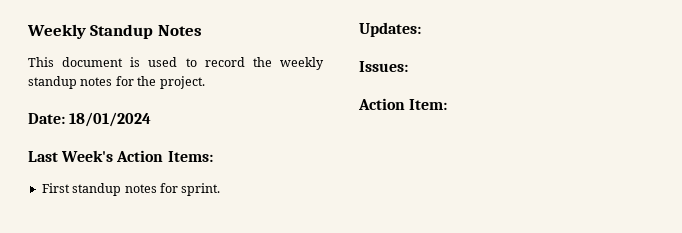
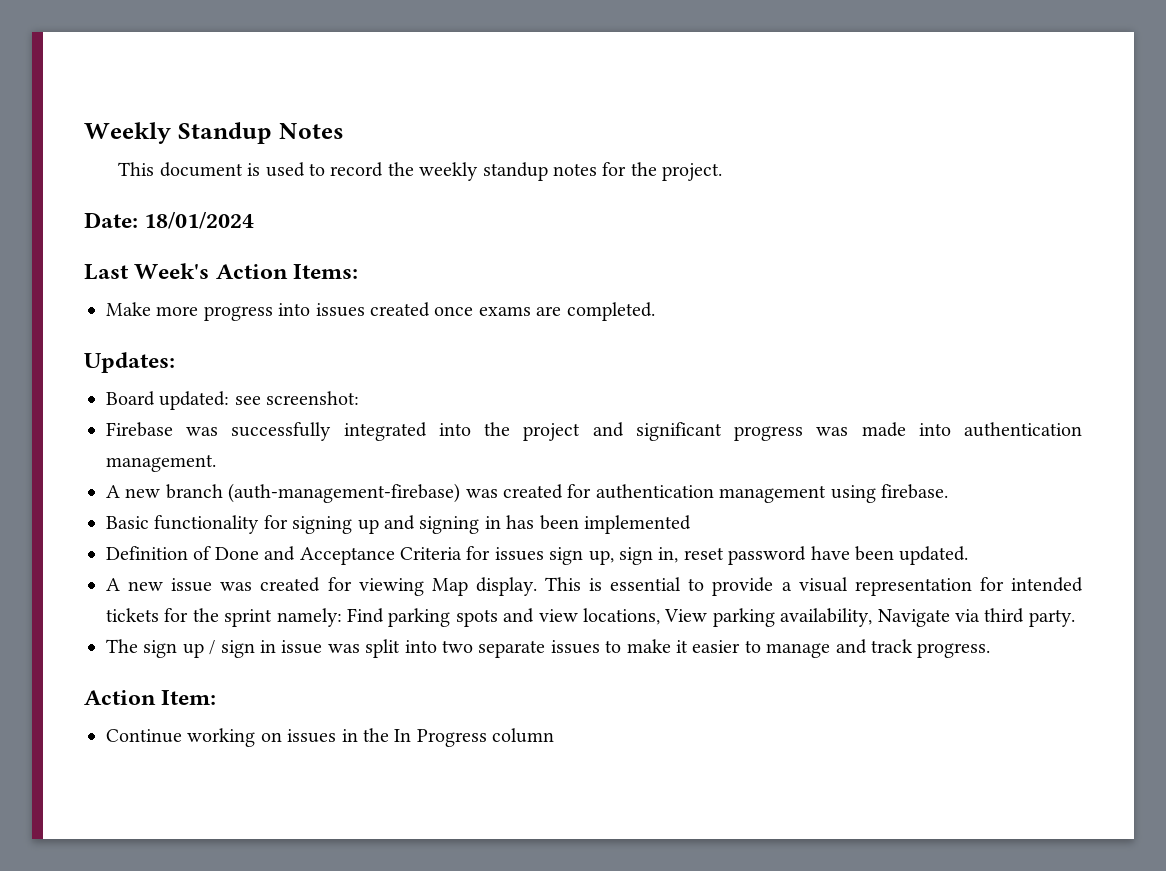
[41,183,221,196] [359,22,421,37] [359,61,408,72] [358,98,448,110] First standup notes for sprint. // Updates: // Issues: // Action Item: -> [106,302,655,321] [84,352,175,373] [106,391,360,410] [106,422,1083,441] [106,454,216,472] [106,483,948,503] [106,515,691,534] [106,546,969,565] [106,577,1083,596] [106,608,1075,627] [106,639,991,658] [84,690,217,705] [106,728,555,747] Make more progress into issues created once exams are completed. // Updates: // Board updated: see screenshot: // Firebase was successfully integrated into the project and significant progress was made into authentication management. // A new branch (auth-management-firebase) was created for authentication management using firebase. // Basic functionality for signing up and signing in has been implemented // Definition of Done and Acceptance Criteria for issues sign up, sign in, reset password have been updated. // A new issue was created for viewing Map display. This is essential to provide a visual representation for intended tickets for the sprint namely: Find parking spots and view locations, View parking availability, Navigate via third party. // The sign up / sign in issue was split into two separate issues to make it easier to manage and track progress. // Action Item: // Continue working on issues in the In Progress column

